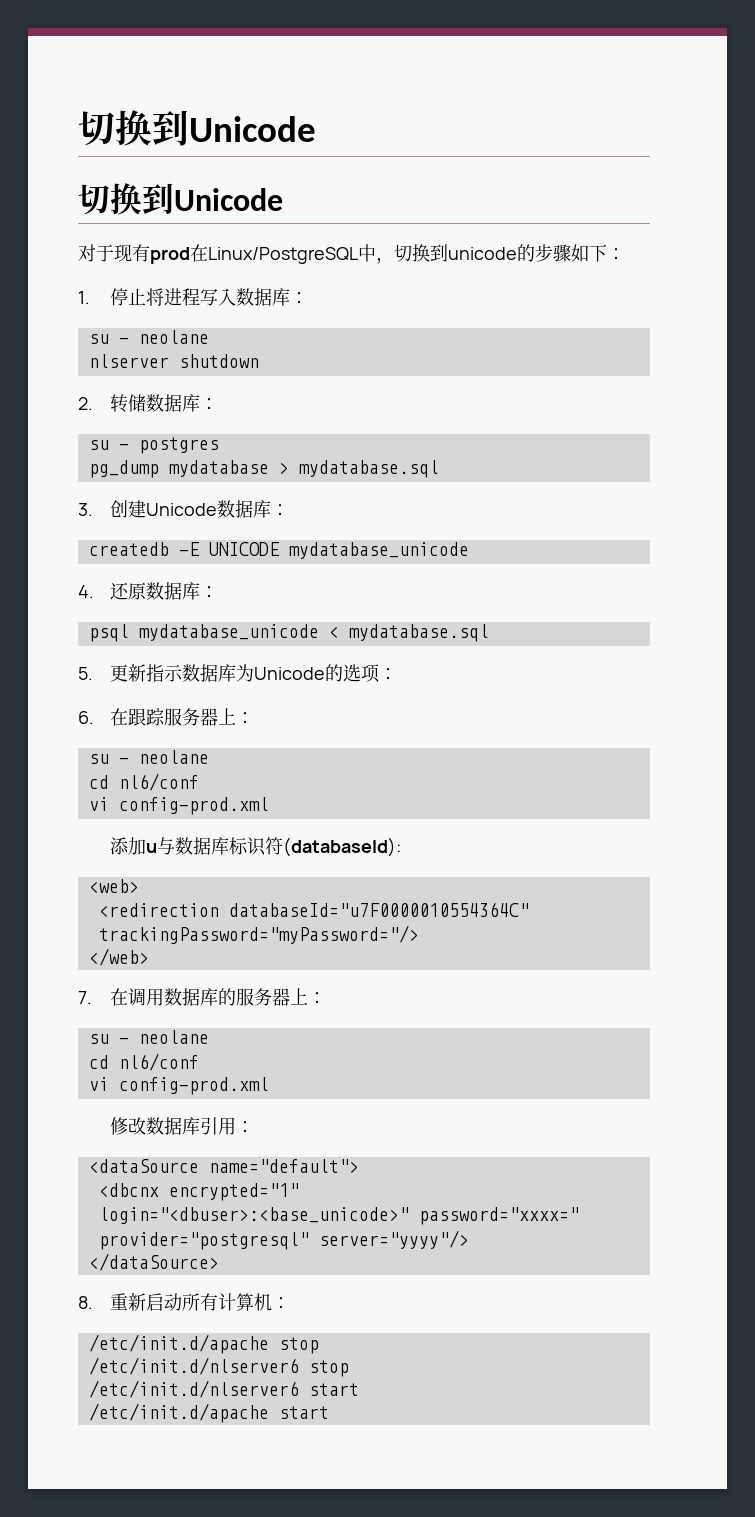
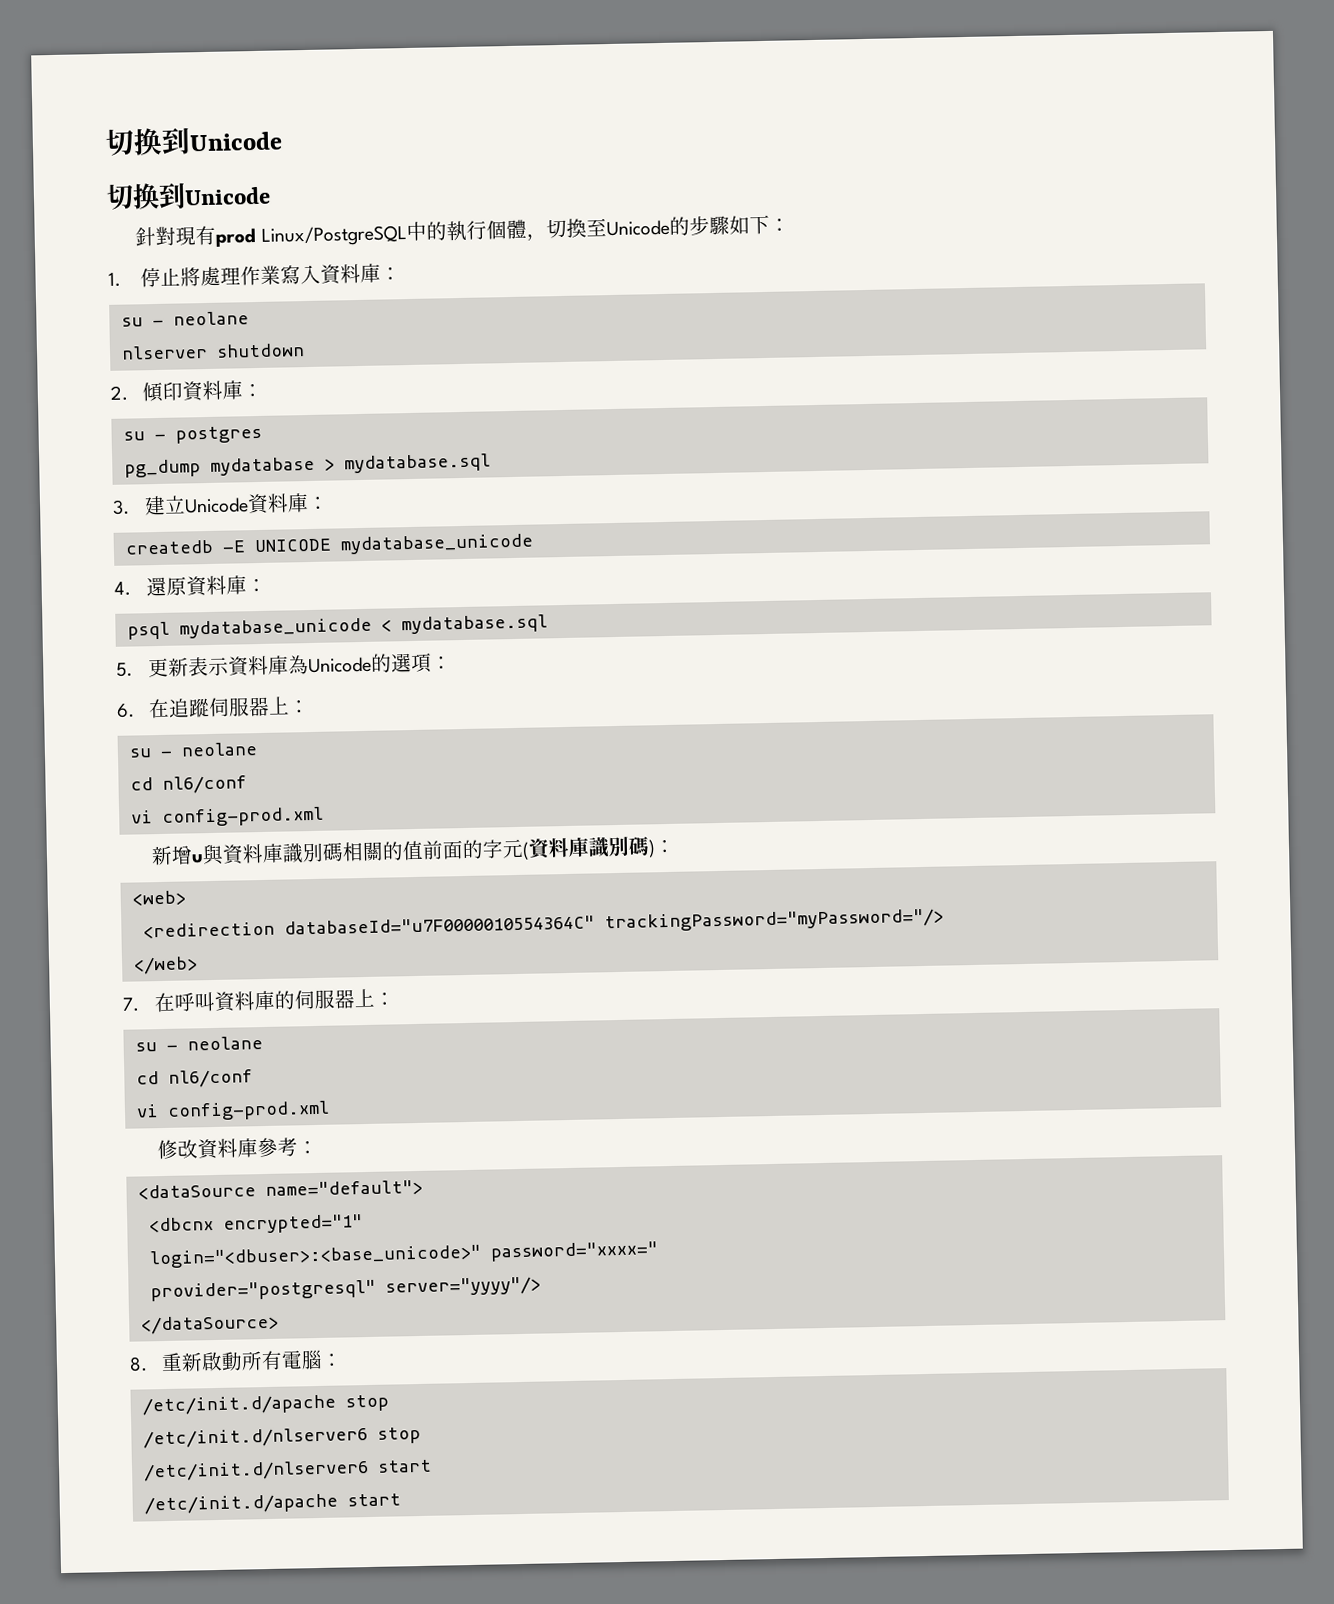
[78,244,571,264] 对于现有prod在Linux/PostgreSQL中，切换到unicode的步骤 -> [135,215,730,248] 針對現有prod Linux/PostgreSQL中的執行個體，切換至Unicode的步驟
[146,288,291,306] 将进程写入数据库 -> [179,263,381,287] 將處理作業寫入資料庫
[110,394,201,413] 转储数据库 -> [141,380,243,403] 傾印資料庫
[110,500,272,518] 创建Unicode数据库 -> [143,493,309,516] 建立Unicode資料庫
[110,582,201,600] 还原数据库 -> [145,575,247,597] 還原資料庫
[146,664,381,683] 指示数据库为Unicode的选项 -> [187,652,432,677] 表示資料庫為Unicode的選項
[128,708,255,726] [88,750,209,764] [88,773,199,791] [88,797,269,815] [110,837,402,857] 跟踪服务器上： // su - neolane // cd nl6/conf // vi config-prod.xml // 添加u与数据库标识符(databaseId): -> [167,696,310,718] [128,742,257,758] [129,775,247,794] [130,806,324,827] [150,836,676,866] 追蹤伺服器上： // su - neolane // cd nl6/conf // vi config-prod.xml // 新增u與資料庫識別碼相關的值前面的字元(資料庫識別碼)：
[128,988,273,1006] 调用数据库的服务 -> [173,989,336,1012] 呼叫資料庫的伺服
[146,1117,237,1135] 数据库引用 -> [196,1137,298,1160] 資料庫參考
[146,1293,273,1311] 启动所有计算机 -> [200,1349,323,1372] 啟動所有電腦

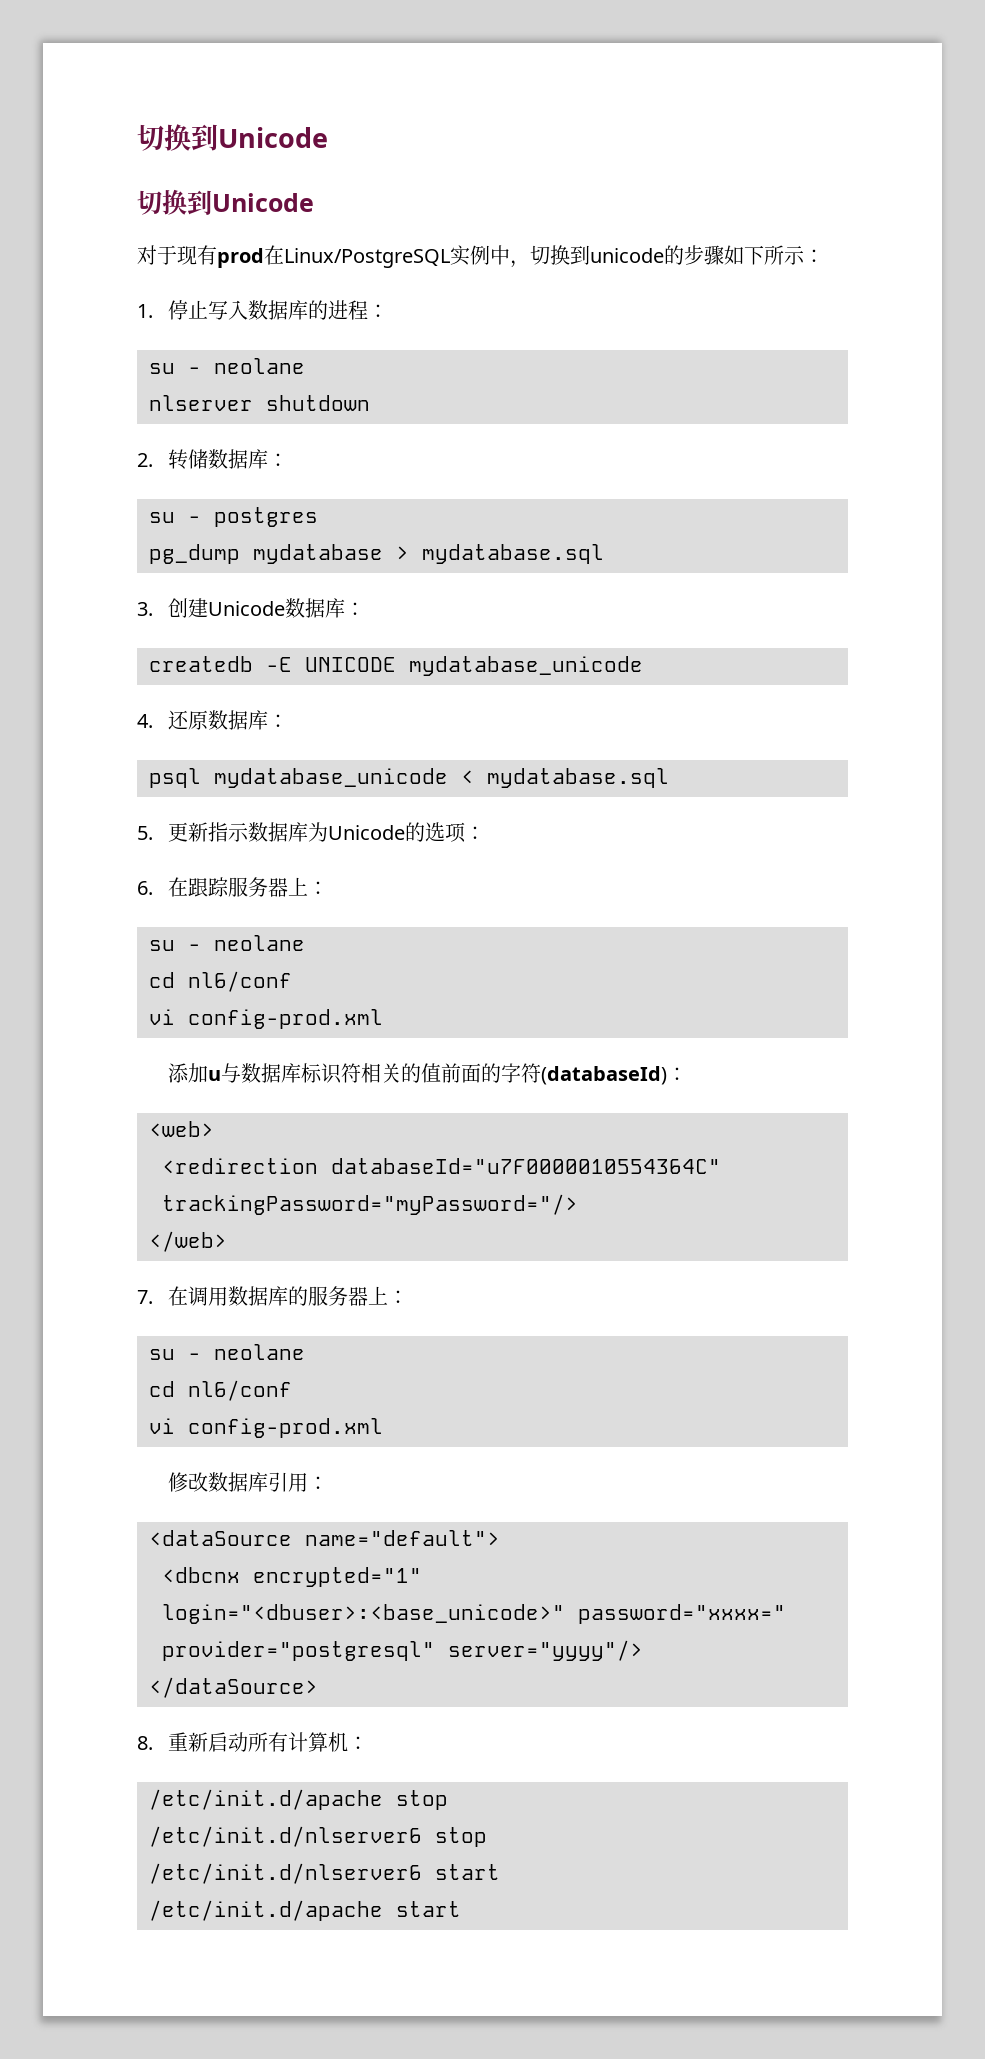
[135,214,790,248] [108,263,381,288] 針對現有prod Linux/PostgreSQL中的執行個體，切換至Unicode的步驟如下： // 1.停止將處理作業寫入資料庫 -> [137,245,824,268] [137,300,369,320] 对于现有prod在Linux/PostgreSQL实例中，切换到unicode的步骤如下所示： // 1.停止写入数据库的进程
[141,380,243,403] 傾印資料庫 -> [168,449,269,470] 转储数据库
[143,493,309,516] 建立Unicode資料庫 -> [168,598,346,618] 创建Unicode数据库
[145,575,247,597] 還原資料庫 -> [168,710,269,730] 还原数据库
[187,652,432,677] 表示資料庫為Unicode的選項 -> [208,822,467,843] 指示数据库为Unicode的选项
[167,696,310,718] [128,742,257,758] [129,775,247,794] [130,806,324,827] [150,836,656,866] 追蹤伺服器上： // su - neolane // cd nl6/conf // vi config-prod.xml // 新增u與資料庫識別碼相關的值前面的字元(資料庫識別碼) -> [188,877,329,897] [149,935,305,951] [149,971,292,992] [149,1009,383,1029] [168,1063,668,1085] 跟踪服务器上： // su - neolane // cd nl6/conf // vi config-prod.xml // 添加u与数据库标识符相关的值前面的字符(databaseId)
[173,989,336,1012] 呼叫資料庫的伺服 -> [188,1286,349,1306] 调用数据库的服务
[196,1137,298,1160] 資料庫參考 -> [208,1472,309,1492] 数据库引用
[200,1349,323,1372] 啟動所有電腦 -> [208,1732,349,1752] 启动所有计算机

